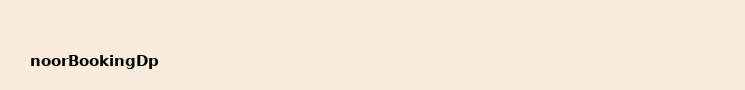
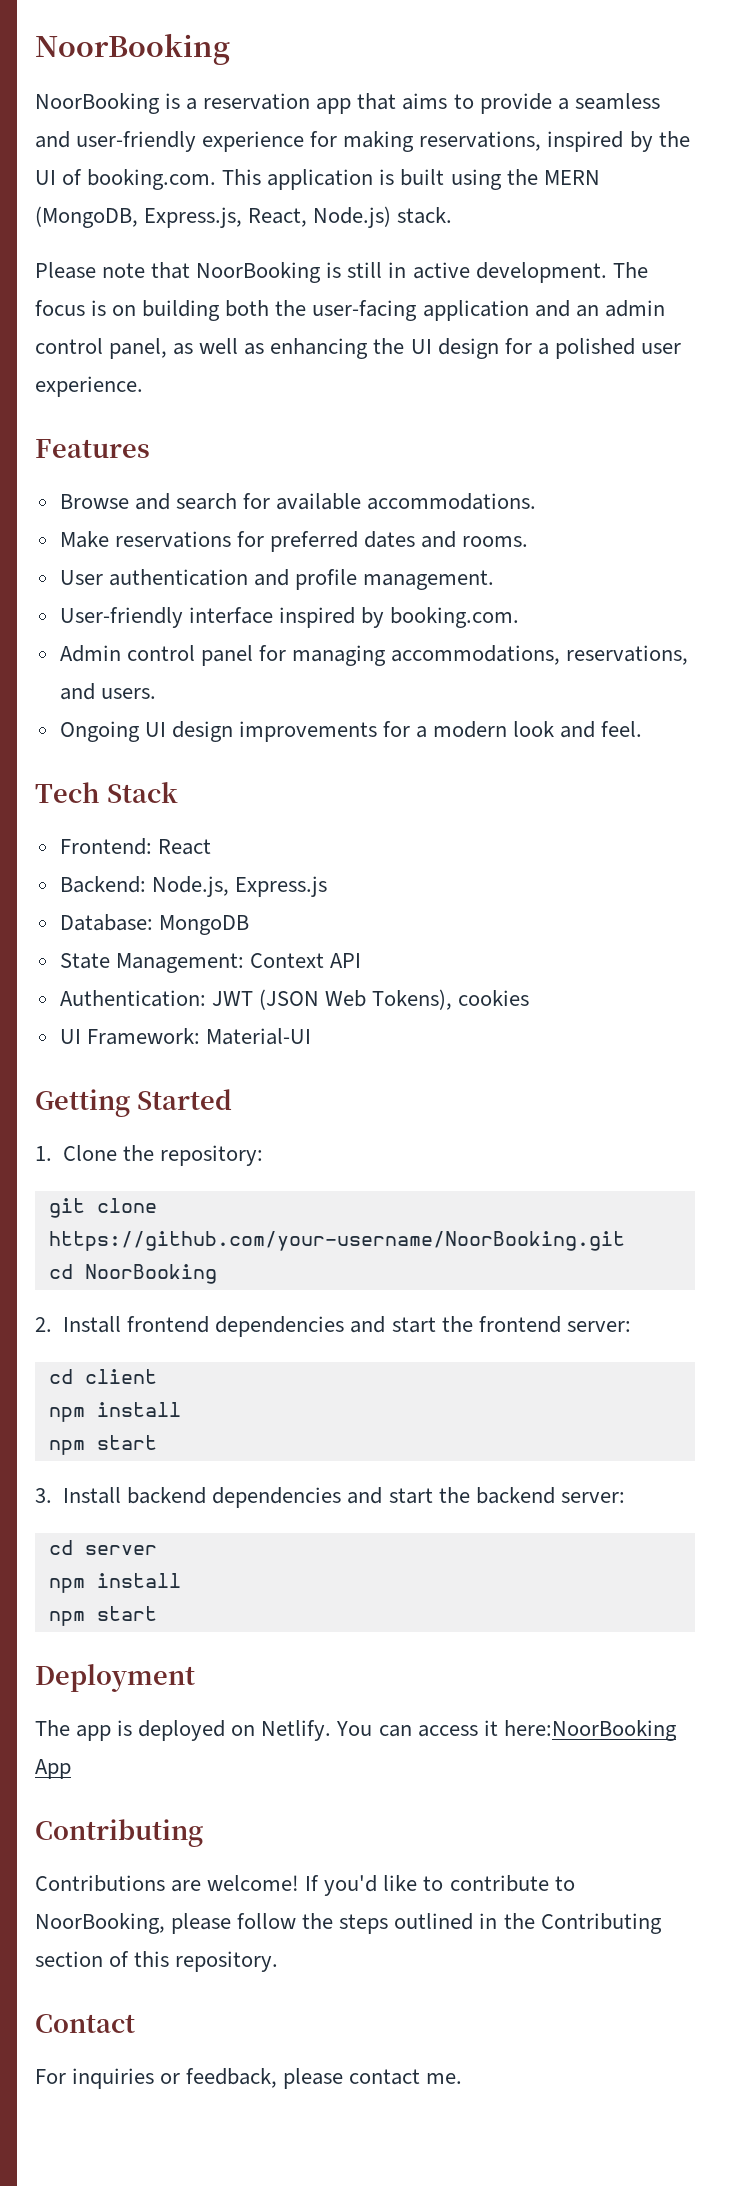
[30,55,159,69] noorBookingDp -> [35,33,230,65] [35,93,660,114] [35,131,690,152] [35,169,600,190] [35,206,453,228] [35,262,648,283] [35,300,665,321] [35,338,681,359] [35,376,143,397] [35,439,150,458] [59,493,537,510] [59,531,529,552] [59,569,495,590] [59,607,520,628] [59,645,689,666] [59,683,156,700] [59,721,643,742] [35,782,178,803] [59,838,211,855] [59,876,327,897] [59,914,249,935] [59,953,361,973] [59,989,530,1010] [59,1028,311,1045] [35,1089,232,1117] [35,1145,264,1166] [48,1198,157,1218] [48,1231,625,1251] [48,1264,217,1284] [35,1316,631,1337] [48,1369,157,1384] [48,1402,181,1422] [48,1435,157,1455] [35,1487,625,1508] [48,1540,157,1555] [48,1573,181,1593] [48,1606,157,1626] [35,1664,195,1692] [35,1720,677,1741] [35,1759,71,1779] [35,1819,203,1847] [35,1875,575,1896] [35,1913,662,1934] [35,1951,279,1972] [35,2014,135,2033] [35,2068,463,2089] NoorBooking // NoorBooking is a reservation app that aims to provide a seamless and user-friendly experience for making reservations, inspired by the UI of booking.com. This application is built using the MERN (MongoDB, Express.js, React, Node.js) stack. // Please note that NoorBooking is still in active development. The focus is on building both the user-facing application and an admin control panel, as well as enhancing the UI design for a polished user experience. // Features // Browse and search for available accommodations. // Make reservations for preferred dates and rooms. // User authentication and profile management. // User-friendly interface inspired by booking.com. // Admin control panel for managing accommodations, reservations, and users. // Ongoing UI design improvements for a modern look and feel. // Tech Stack // Frontend: React // Backend: Node.js, Express.js // Database: MongoDB // State Management: Context API // Authentication: JWT (JSON Web Tokens), cookies // UI Framework: Material-UI // Getting Started // 1. Clone the repository: // git clone https://github.com/your-username/NoorBooking.git // cd NoorBooking // 2. Install frontend dependencies and start the frontend server: // cd client // npm install // npm start // 3. Install backend dependencies and start the backend server: // cd server // npm install // npm start // Deployment // The app is deployed on Netlify. You can access it here:NoorBooking App // Contributing // Contributions are welcome! If you'd like to contribute to NoorBooking, please follow the steps outlined in the Contributing section of this repository. // Contact // For inquiries or feedback, please contact me.

